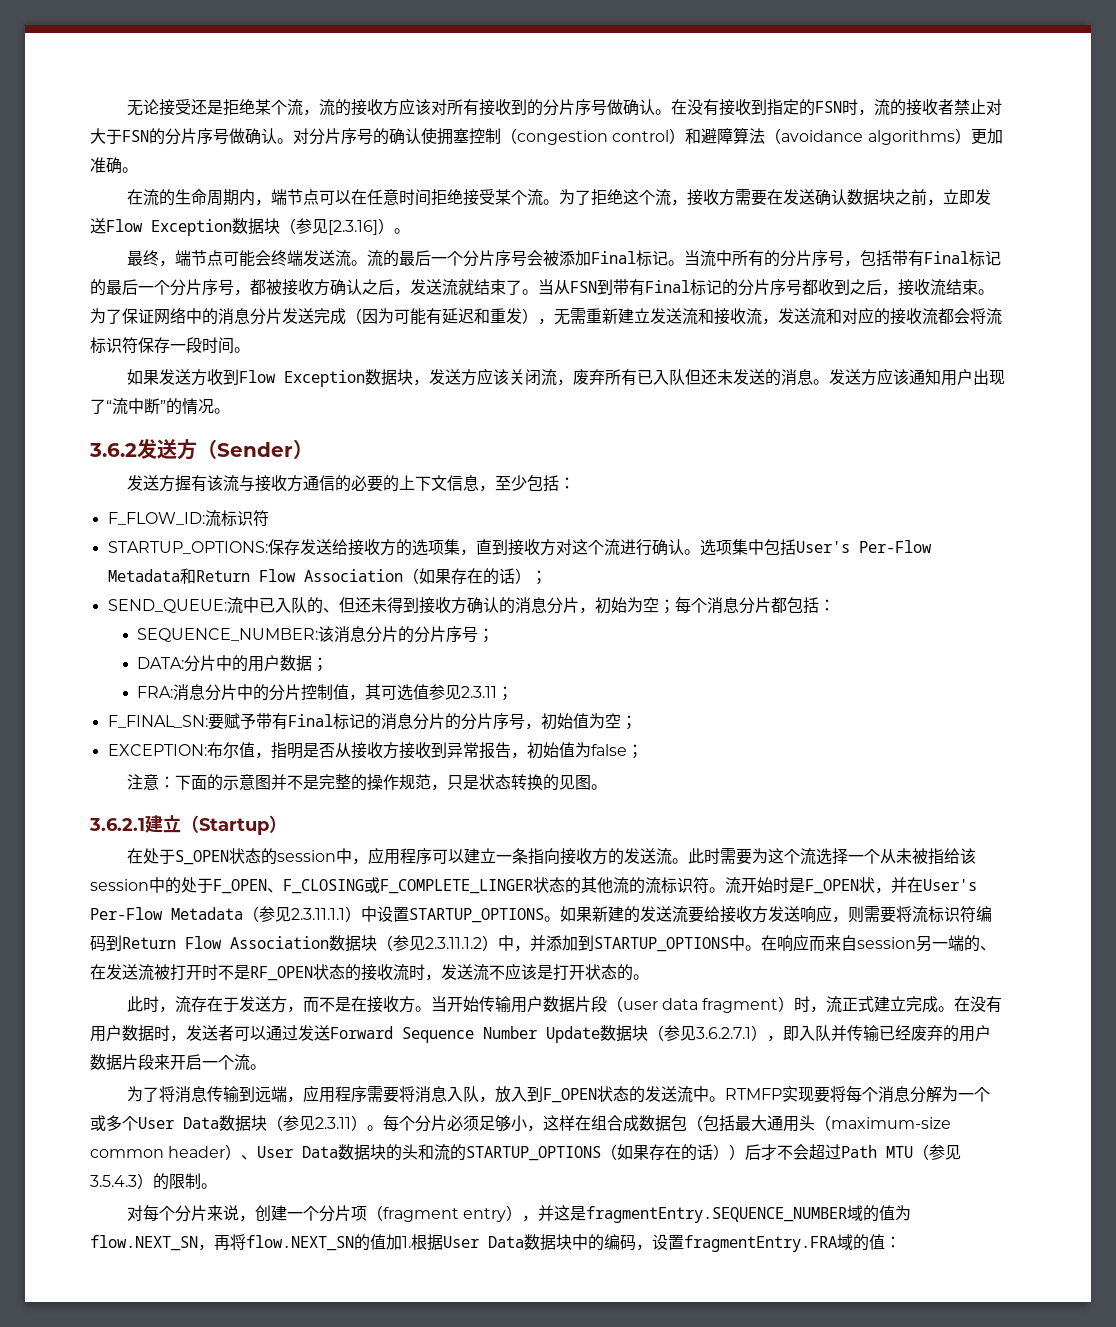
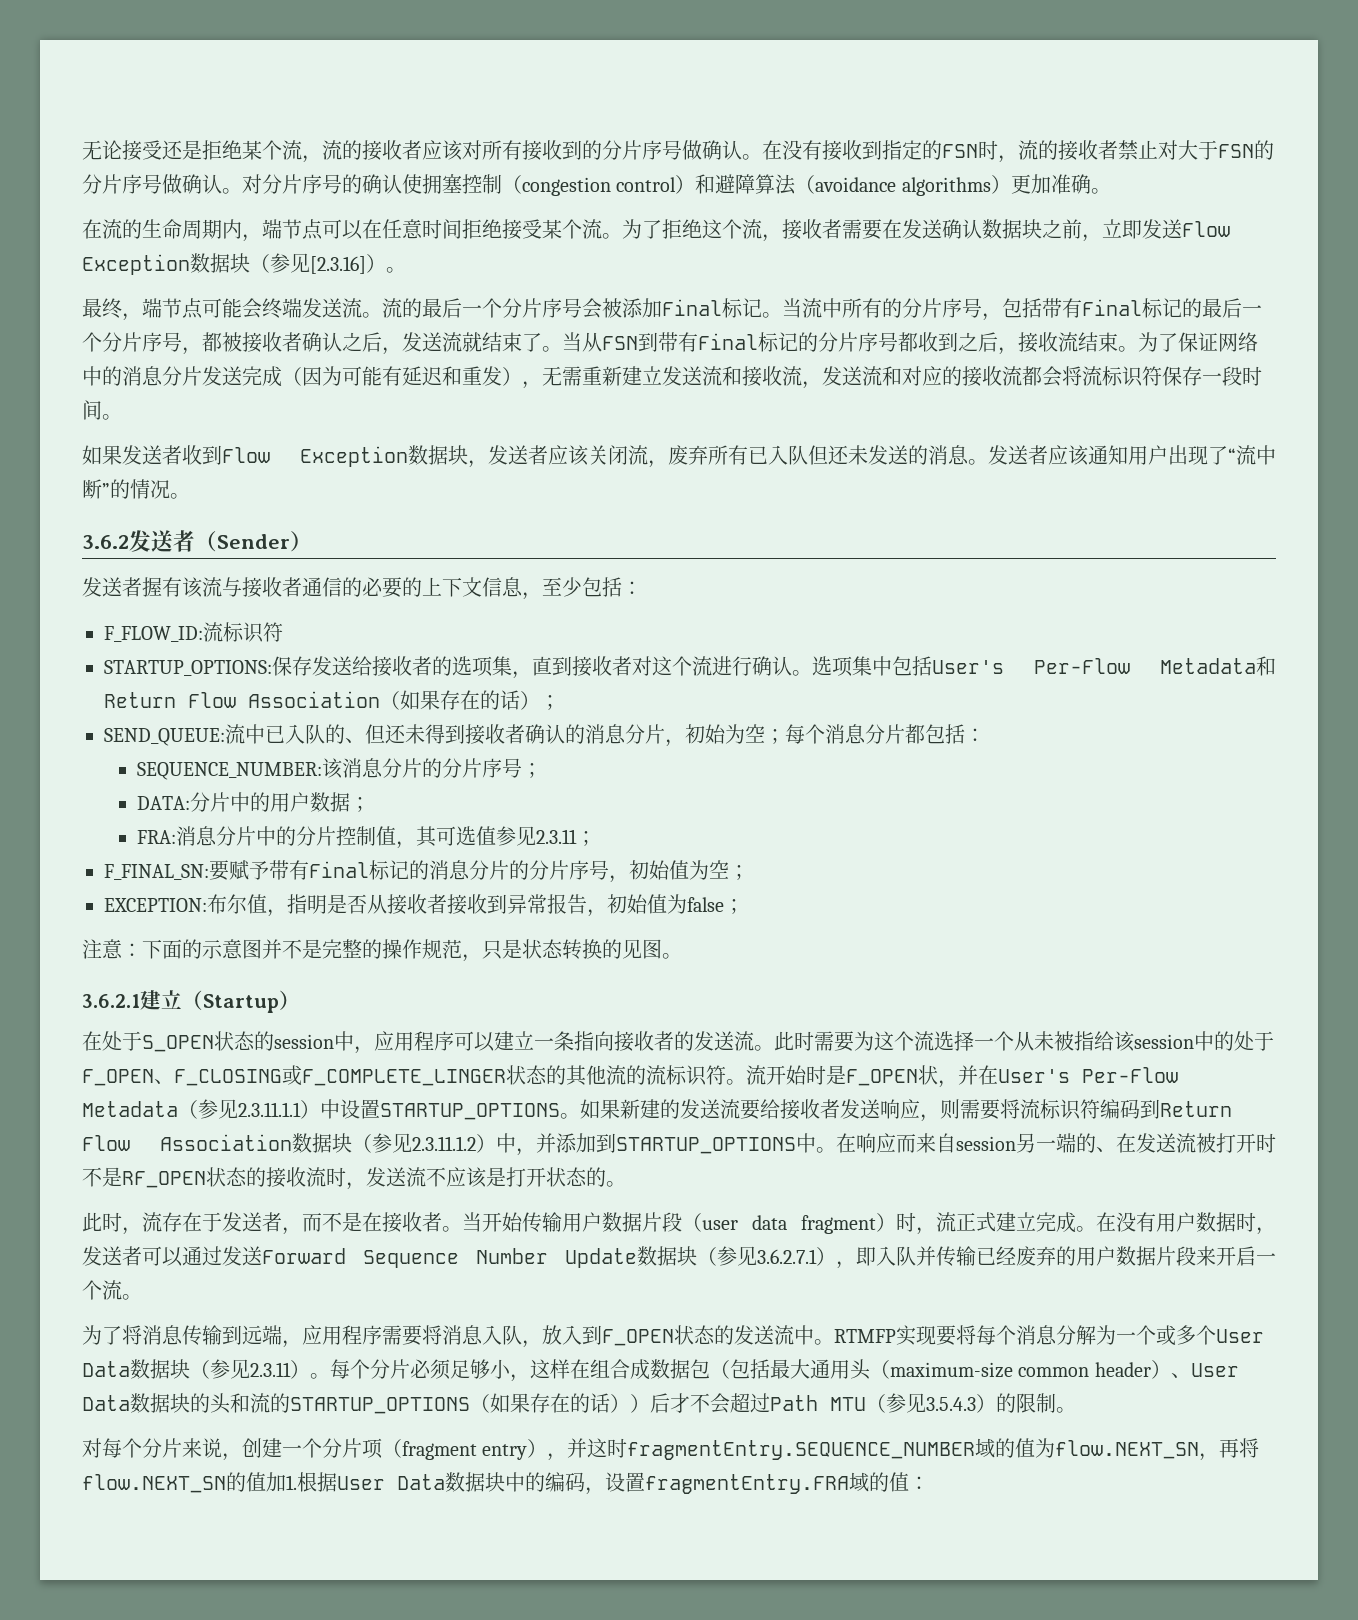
[382,99,399,116] 方 -> [402,140,422,160] 者
[718,189,735,206] 方 -> [822,219,842,239] 者
[314,279,330,296] 方 -> [282,332,302,352] 者
[190,369,207,386] 方 -> [162,445,182,465] 者
[460,369,477,386] 方 -> [528,445,548,465] 者
[860,369,877,386] 方 -> [1028,445,1048,465] 者
[177,439,197,460] 方 -> [173,530,195,552] 者
[158,475,175,492] 方 -> [122,577,142,597] 者
[286,475,303,492] 方 -> [282,577,302,597] 者
[379,539,396,556] 方 -> [412,656,432,676] 者
[539,539,556,556] 方 -> [612,656,632,676] 者
[450,597,467,614] 方 -> [505,724,525,744] 者
[382,742,399,759] 方 -> [427,894,447,914] 者
[591,848,608,865] 方 -> [654,1031,674,1051] 者
[752,906,768,923] 方 -> [820,1099,840,1119] 者
[270,996,287,1013] 方 -> [262,1212,282,1232] 者
[398,996,415,1013] 方 -> [422,1212,442,1232] 者
[569,1206,586,1221] 是 -> [607,1438,628,1458] 时

